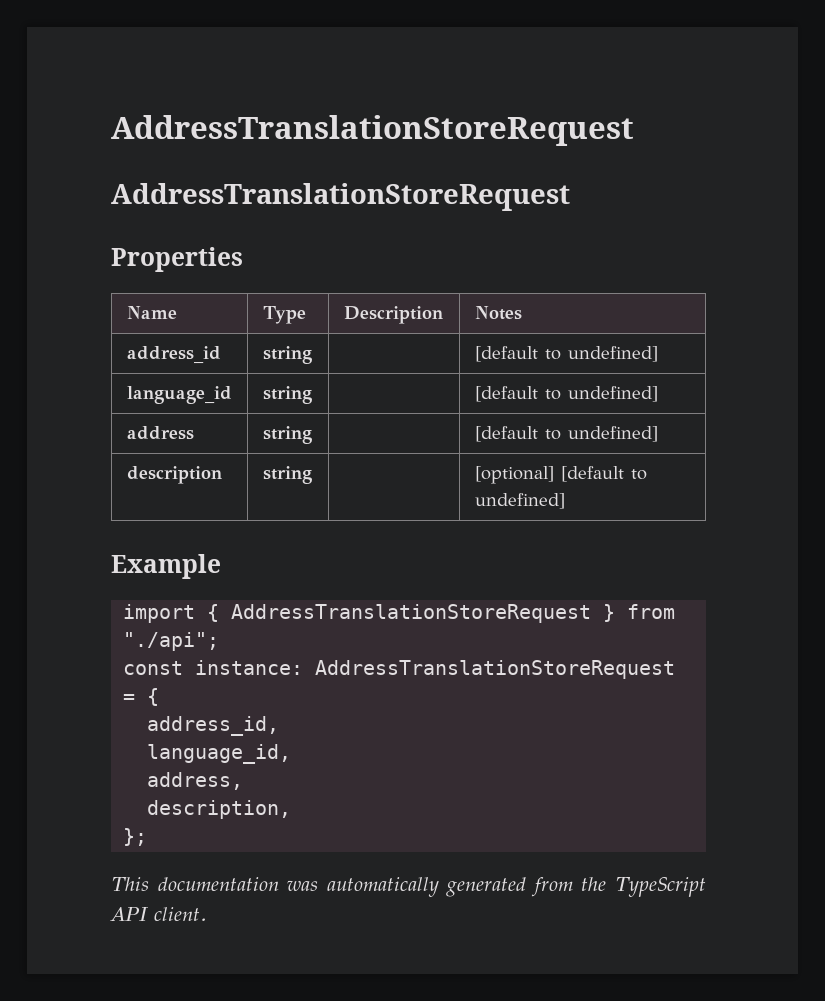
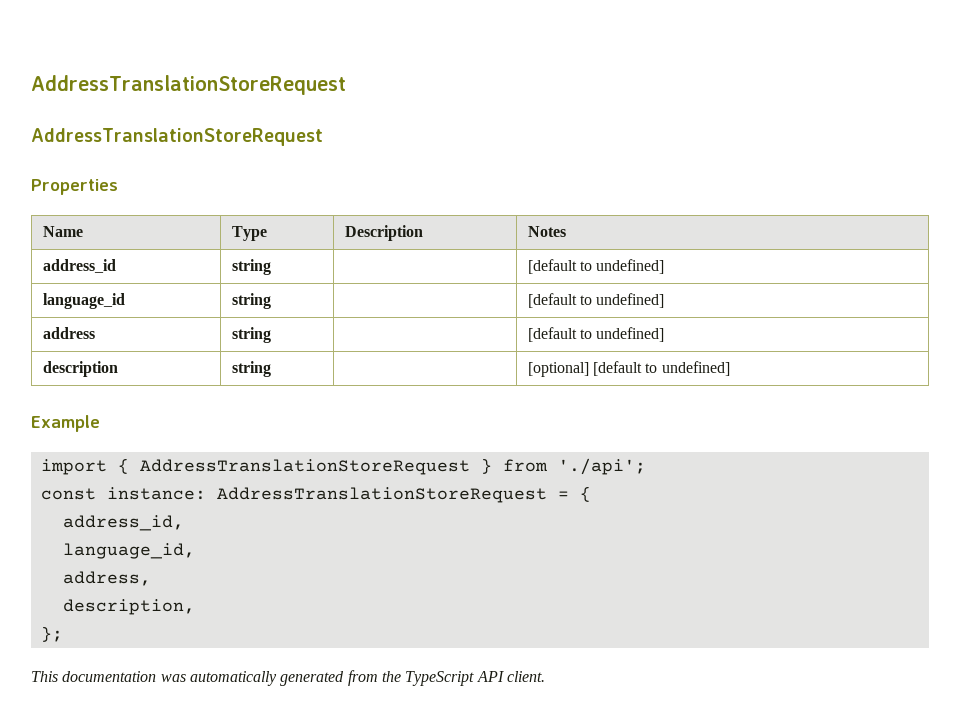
[123,632,220,651] "./api"; -> [557,458,646,475] './api';

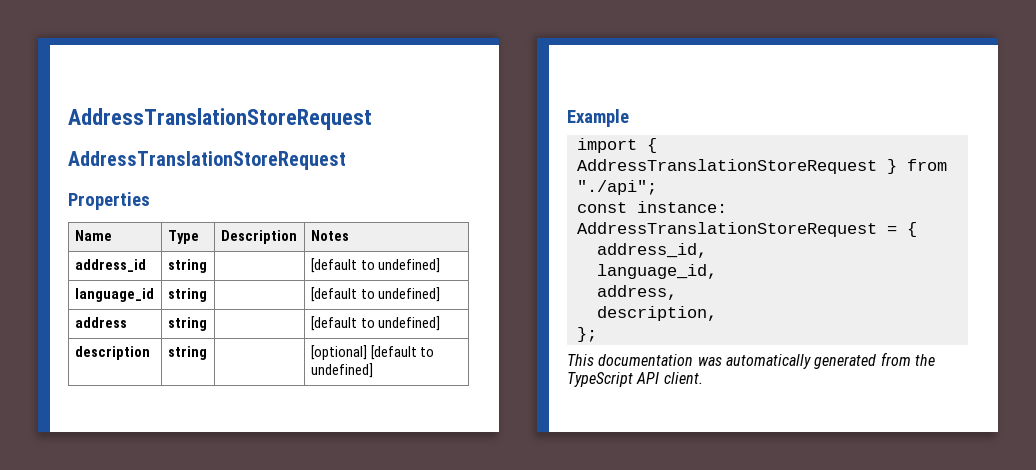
[557,458,646,475] './api'; -> [576,180,657,195] "./api";

